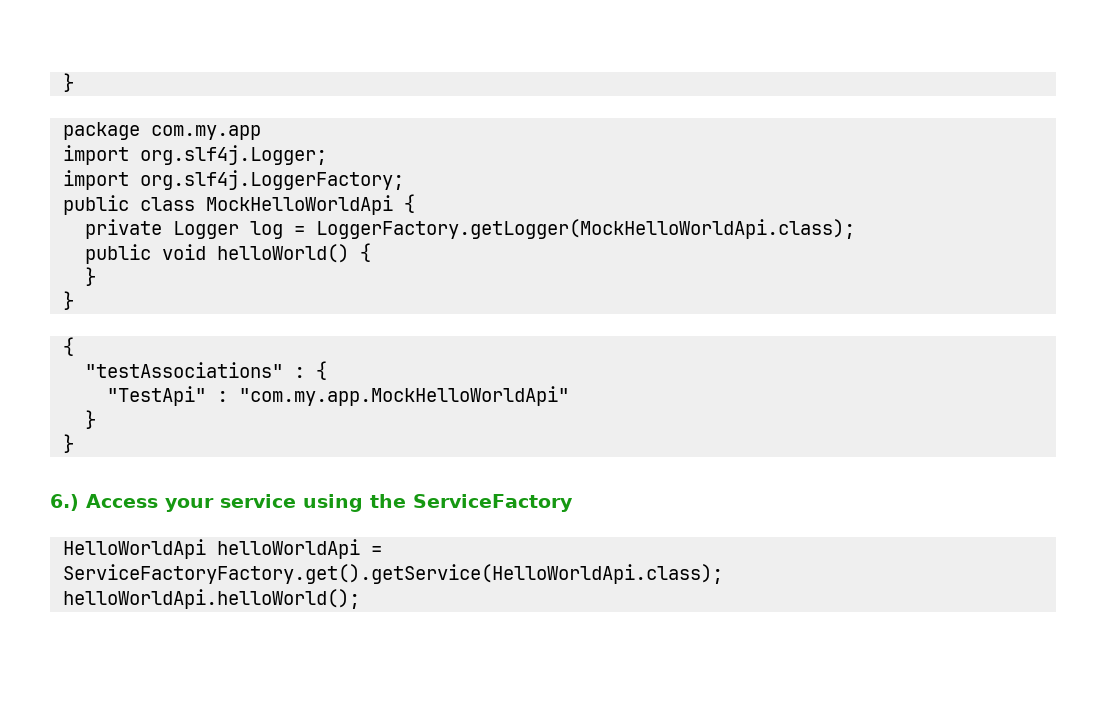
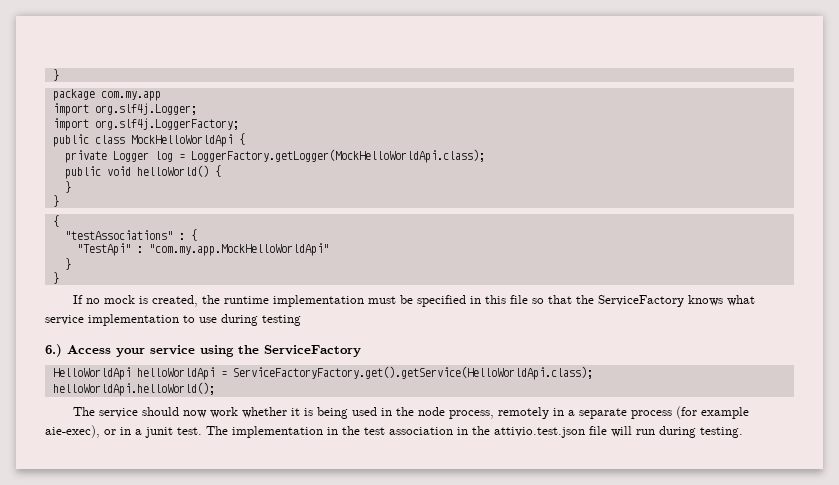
(74, 443) none -> [72,295,755,307] [45,314,301,326] // If no mock is created, the runtime implementation must be specified in this file so that the ServiceFactory knows what service implementation to use during testing
(360, 599) none -> [72,406,749,419] [45,425,743,438] // The service should now work whether it is being used in the node process, remotely in a separate process (for example aie-exec), or in a junit test. The implementation in the test association in the attivio.test.json file will run during testing.

